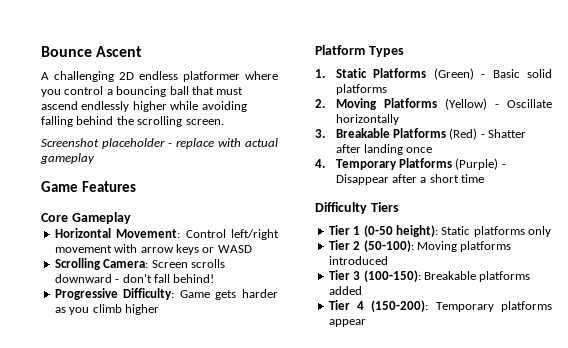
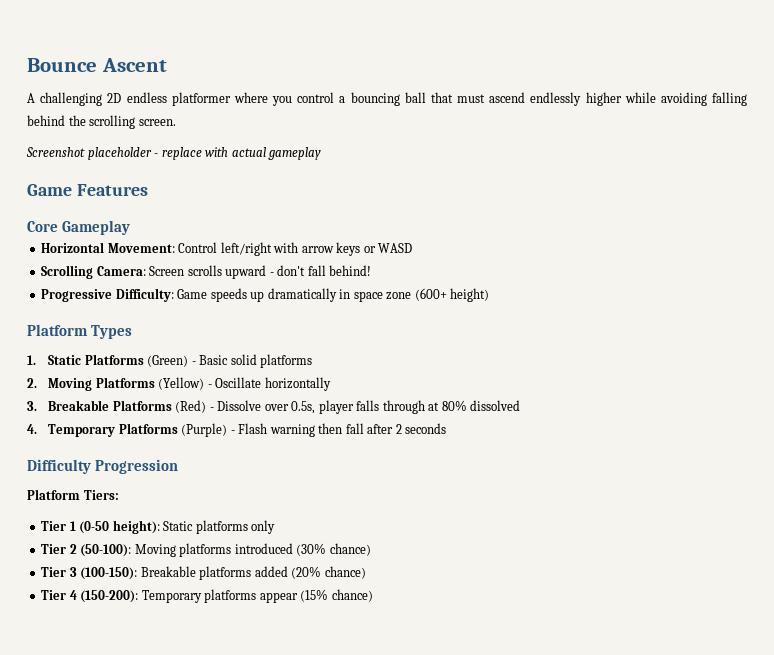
[54,245,112,253] movement -> (272, 249) none
[54,274,112,283] downward -> [225,265,267,279] upward
[215,289,278,300] [54,304,159,315] gets harder as you climb higher -> [210,288,490,302] speeds up dramatically in space zone (600+ height)
[488,129,527,138] [335,144,433,155] Shatter after landing once -> [217,400,521,414] Dissolve over 0.5s, player falls through at 80% dissolved
[335,174,485,185] [315,202,399,214] Disappear after a short time // Difficulty Tiers -> [238,423,447,437] [27,459,179,474] [27,489,119,500] Flash warning then fall after 2 seconds // Difficulty Progression // Platform Tiers:
(388, 260) none -> [296,543,371,556] (30% chance)
(362, 290) none -> [291,566,366,579] (20% chance)
(366, 323) none -> [300,589,373,602] (15% chance)

